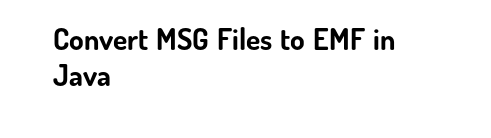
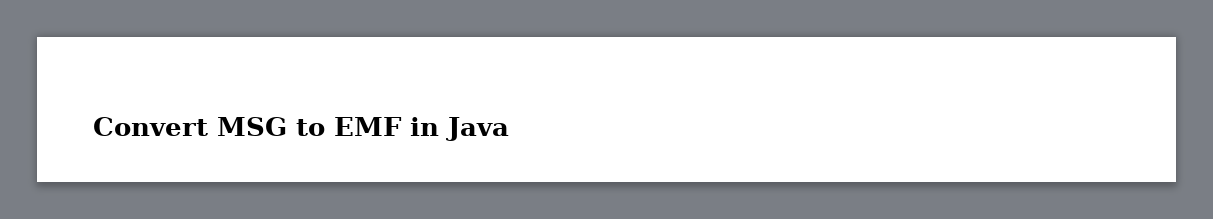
[216,27,272,50] Files -> (287, 126) none

